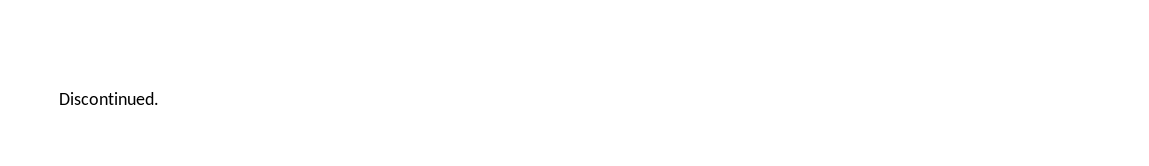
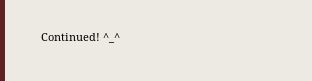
[59,92,159,105] Discontinued. -> [41,33,120,43] Continued! ^_^

